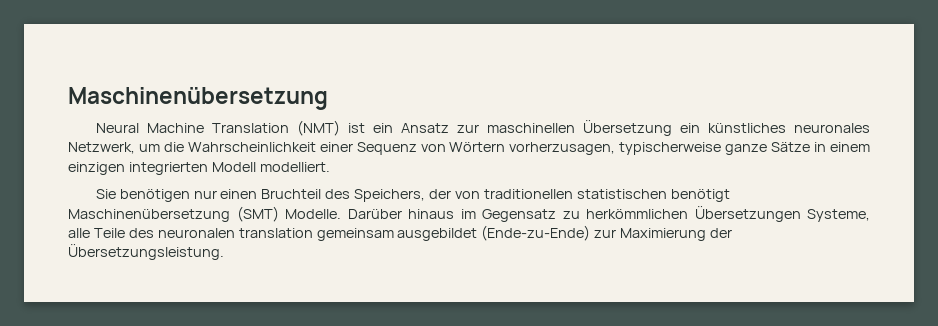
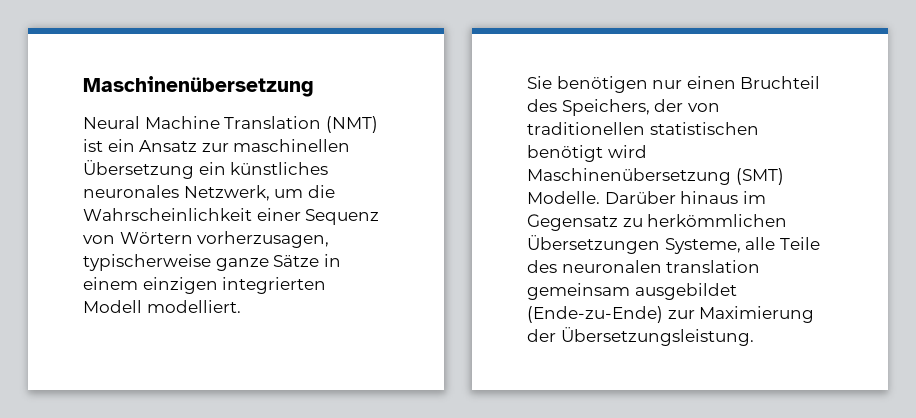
(730, 195) none -> [607,145,647,158] wird

